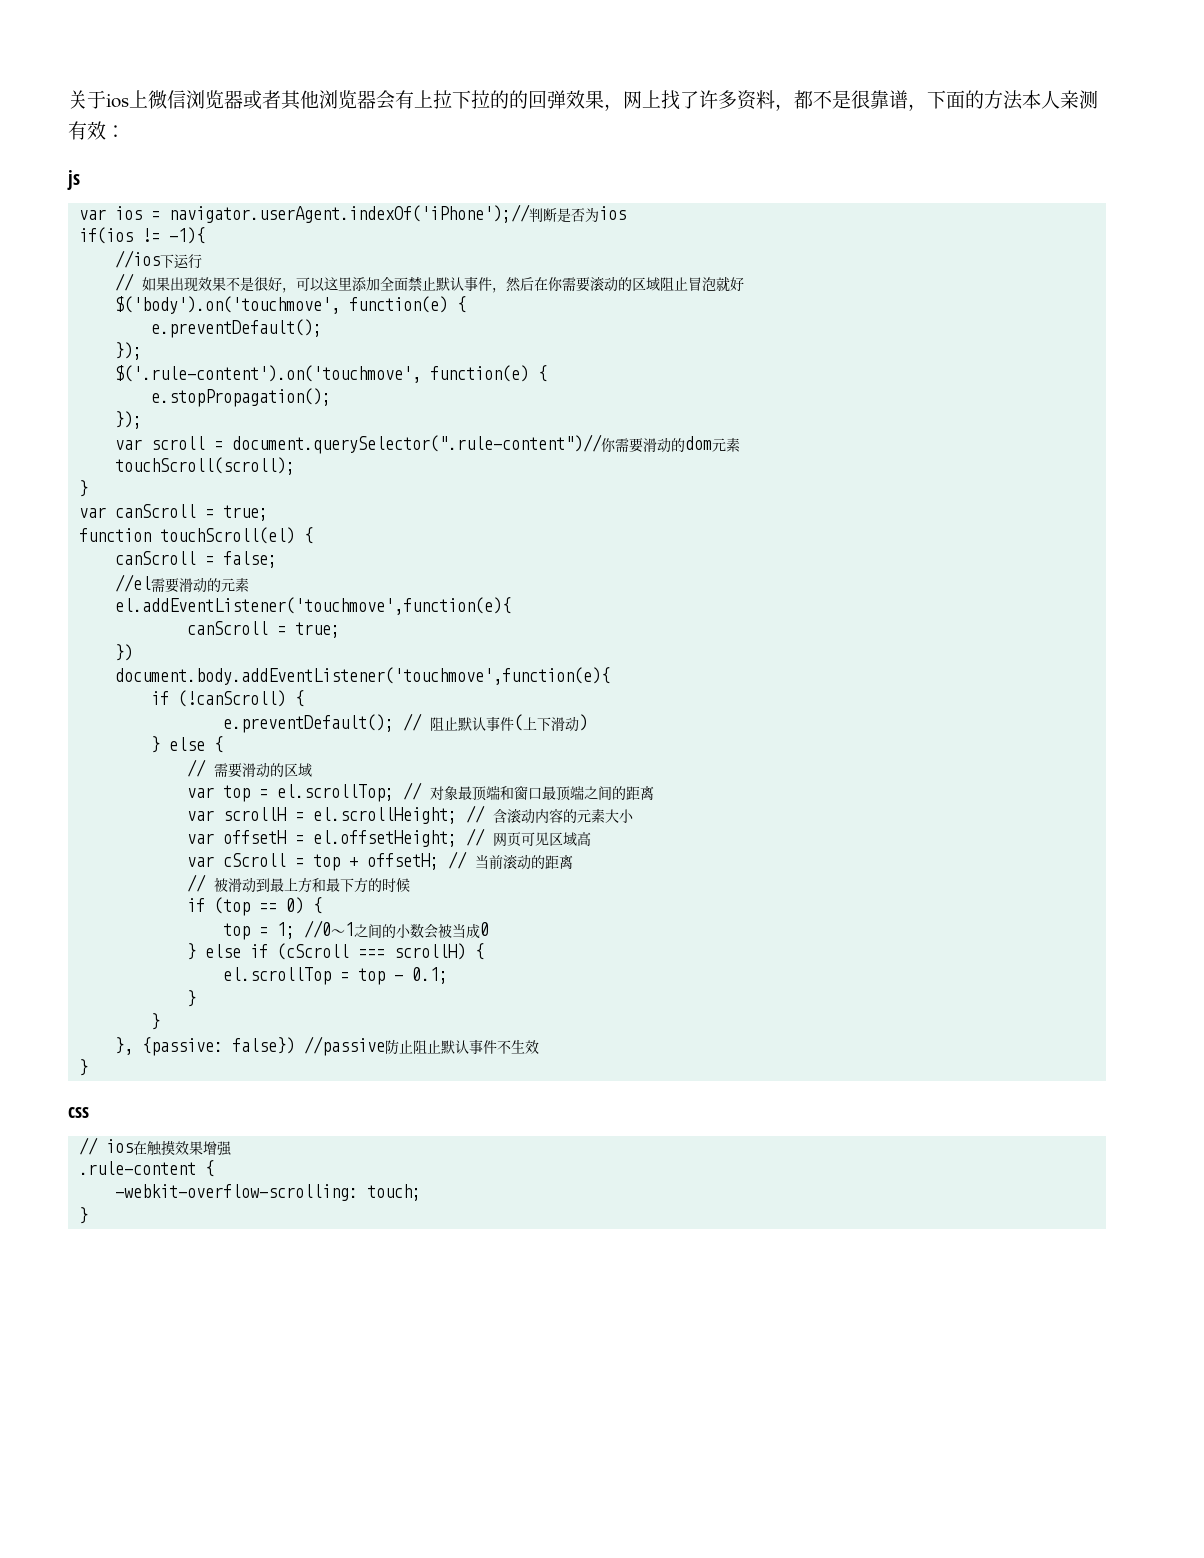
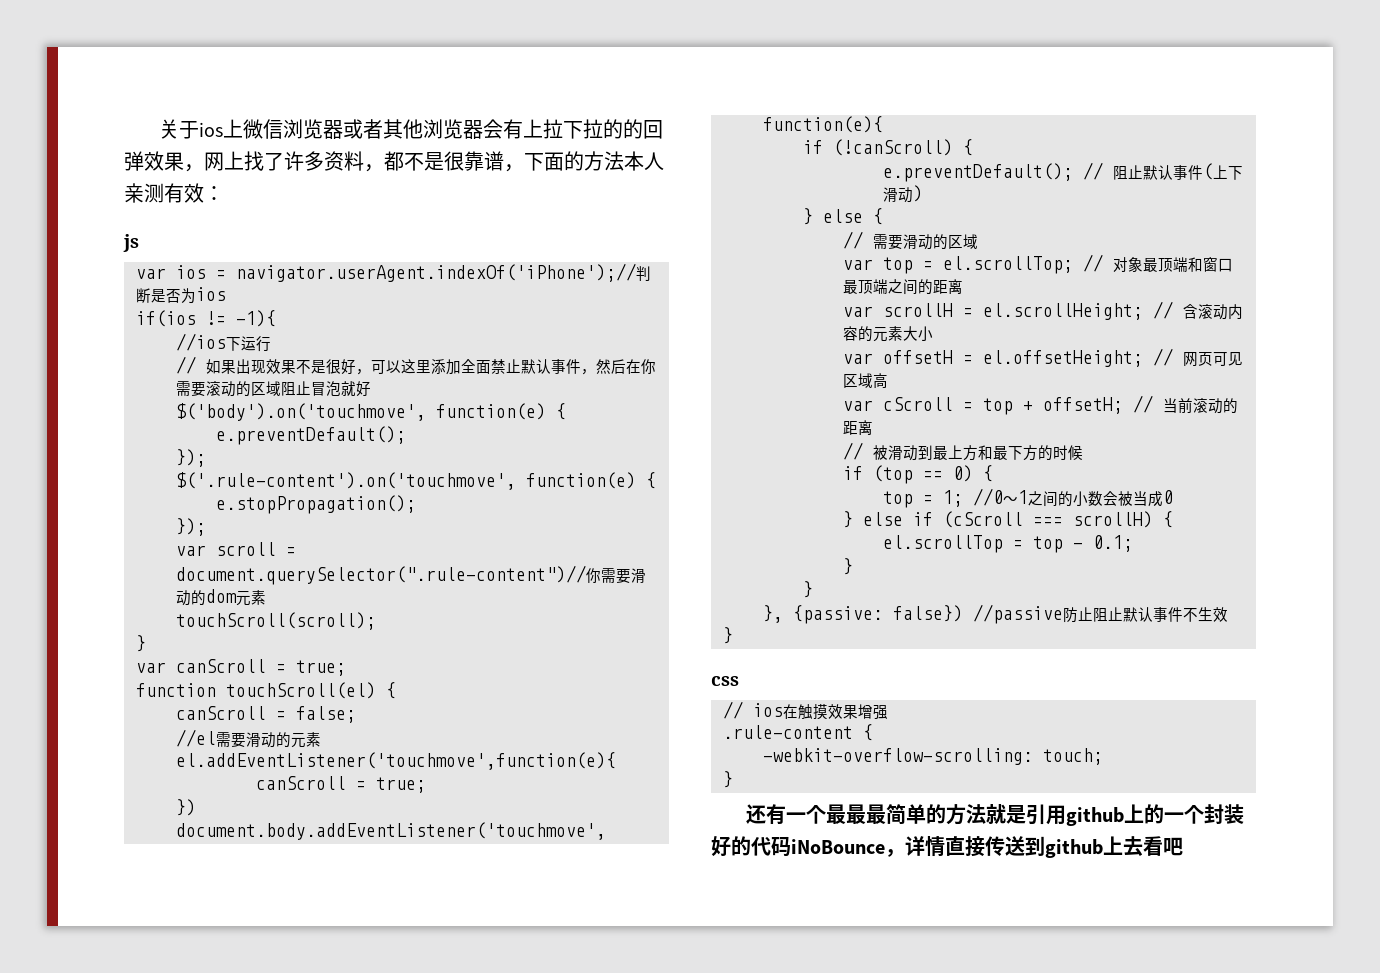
(89, 1215) none -> [745,804,1244,826] [711,836,1183,858] // 还有一个最最最简单的方法就是引用github上的一个封装好的代码iNoBounce，详情直接传送到github上去看吧

